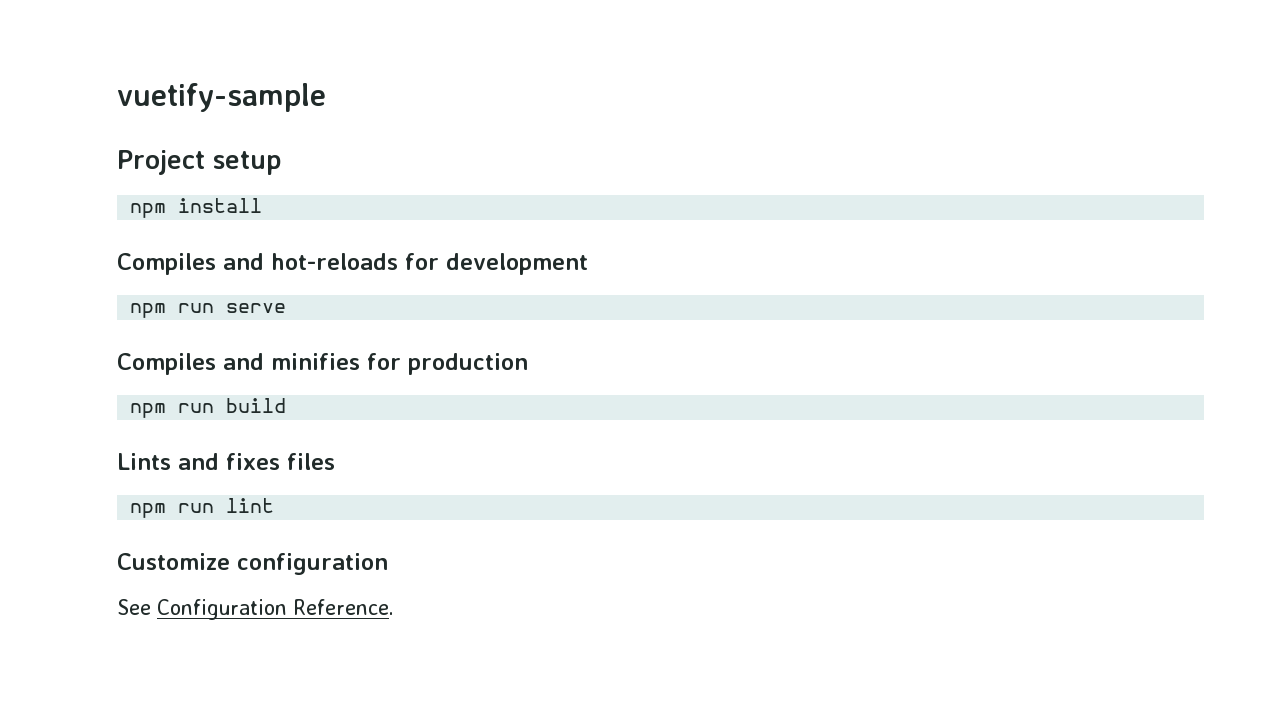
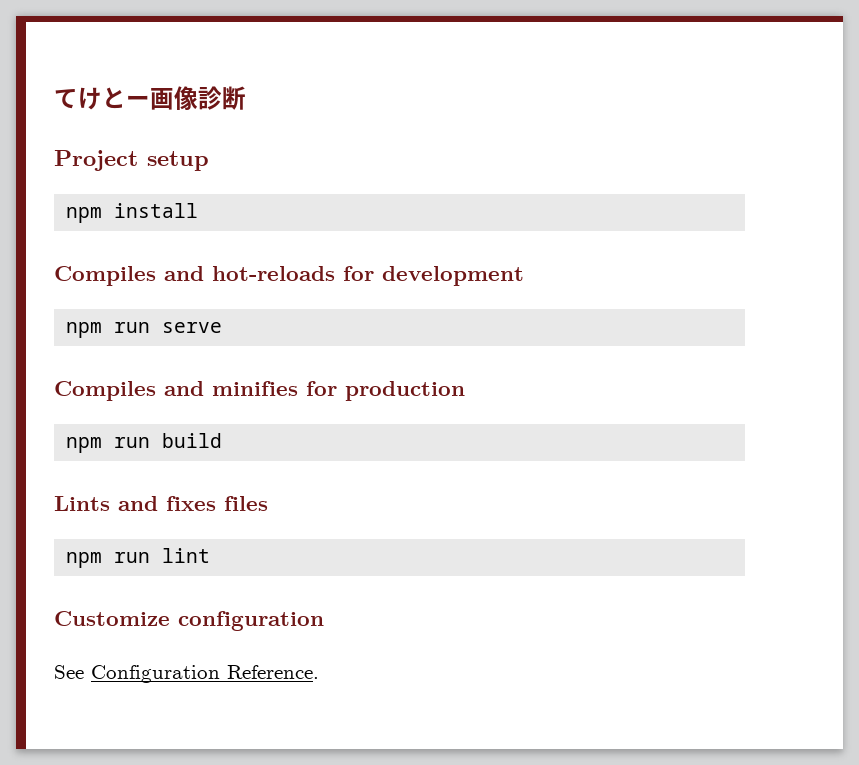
[117,83,326,112] vuetify-sample -> [54,86,246,110] てけとー画像診断

